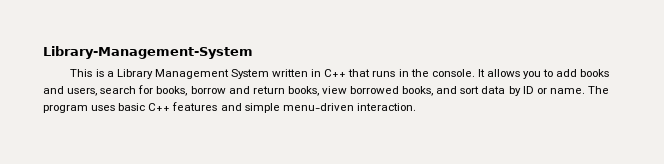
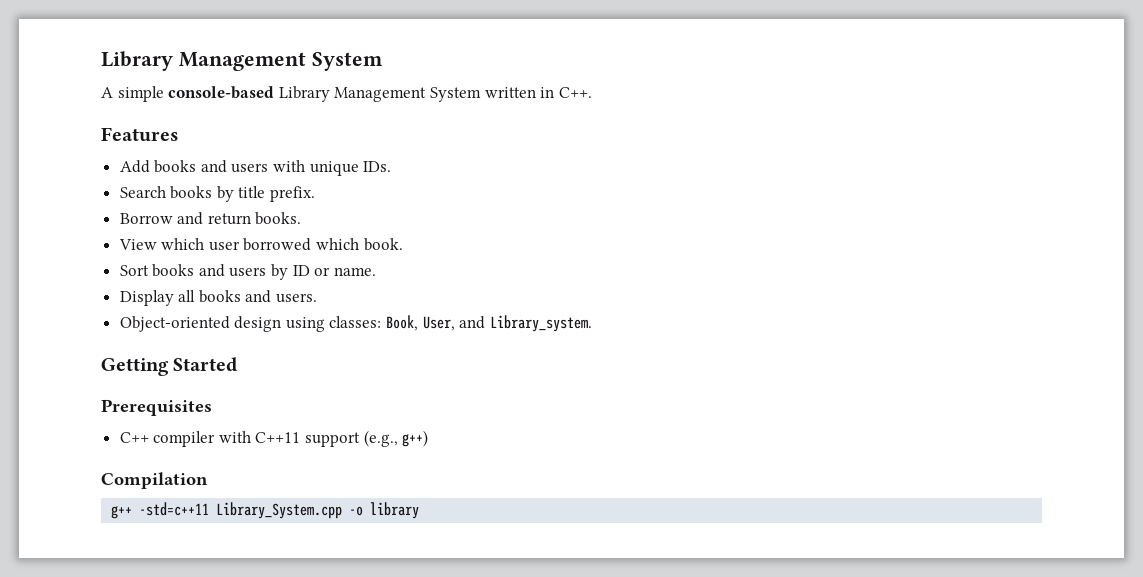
[43,46,253,59] [70,69,114,77] Library-Management-System // This is a -> [101,51,383,71] [101,86,275,102] Library Management System // A simple console-based
[324,69,610,79] [43,85,609,96] [43,102,416,113] C++ that runs in the console. It allows you to add books and users, search for books, borrow and return books, view borrowed books, and sort data by ID or name. The program uses basic C++ features and simple menu-driven interaction. -> [558,87,592,98] [101,127,179,142] [119,160,392,176] [119,186,316,202] [119,212,302,225] [118,238,403,251] [119,264,376,280] [119,290,318,306] [119,315,592,332] [101,357,238,376] [101,399,212,416] [119,430,429,447] [101,472,208,489] [111,502,420,519] C++. // Features // Add books and users with unique IDs. // Search books by title prefix. // Borrow and return books. // View which user borrowed which book. // Sort books and users by ID or name. // Display all books and users. // Object-oriented design using classes: Book, User, and Library_system. // Getting Started // Prerequisites // C++ compiler with C++11 support (e.g., g++) // Compilation // g++ -std=c++11 Library_System.cpp -o library

